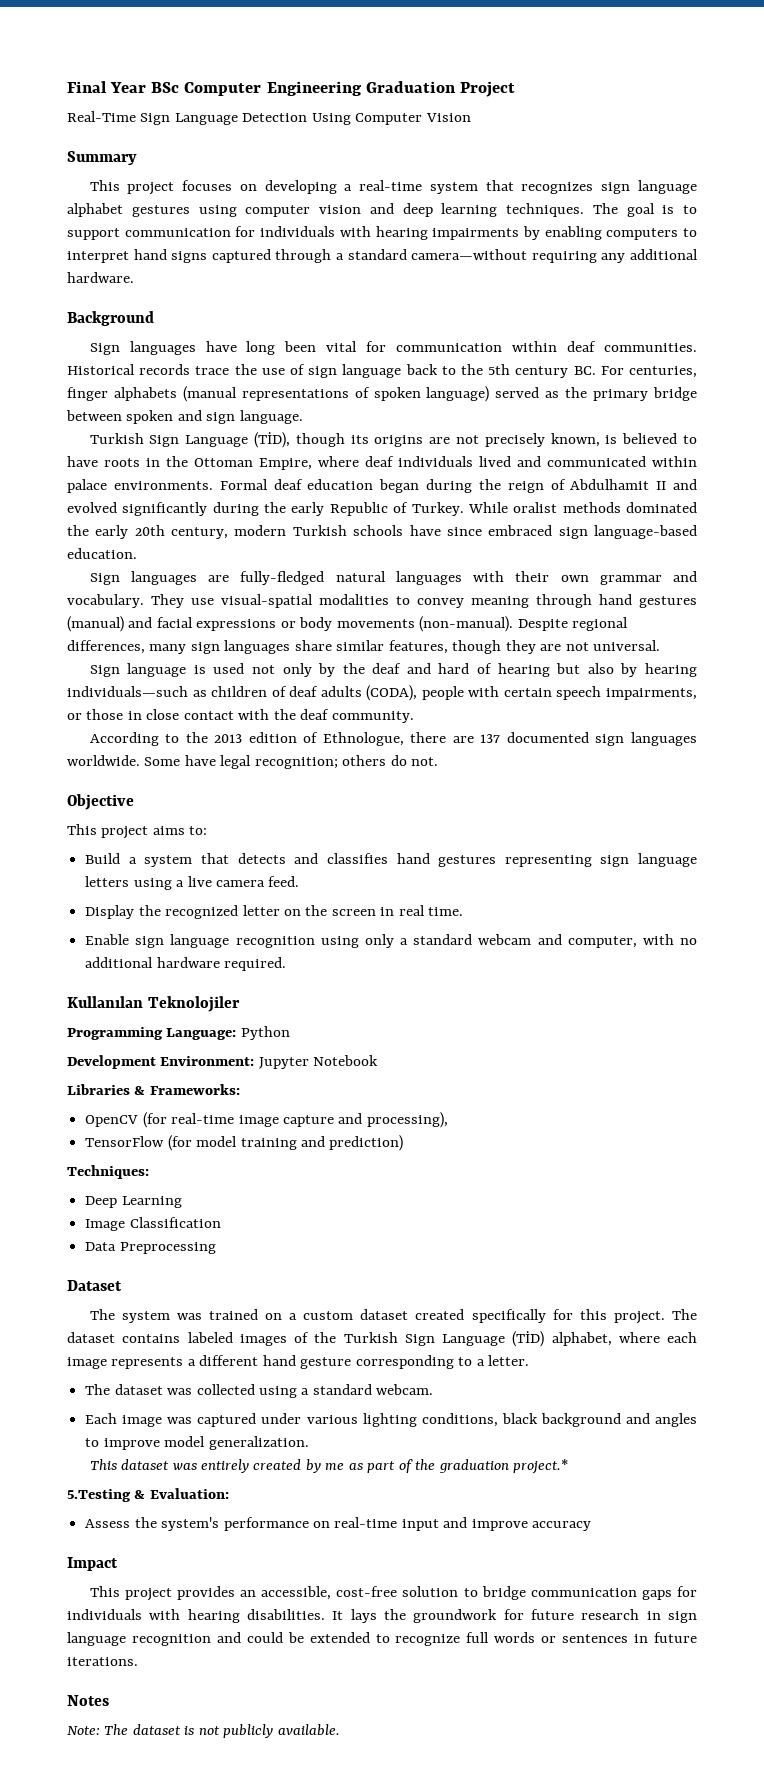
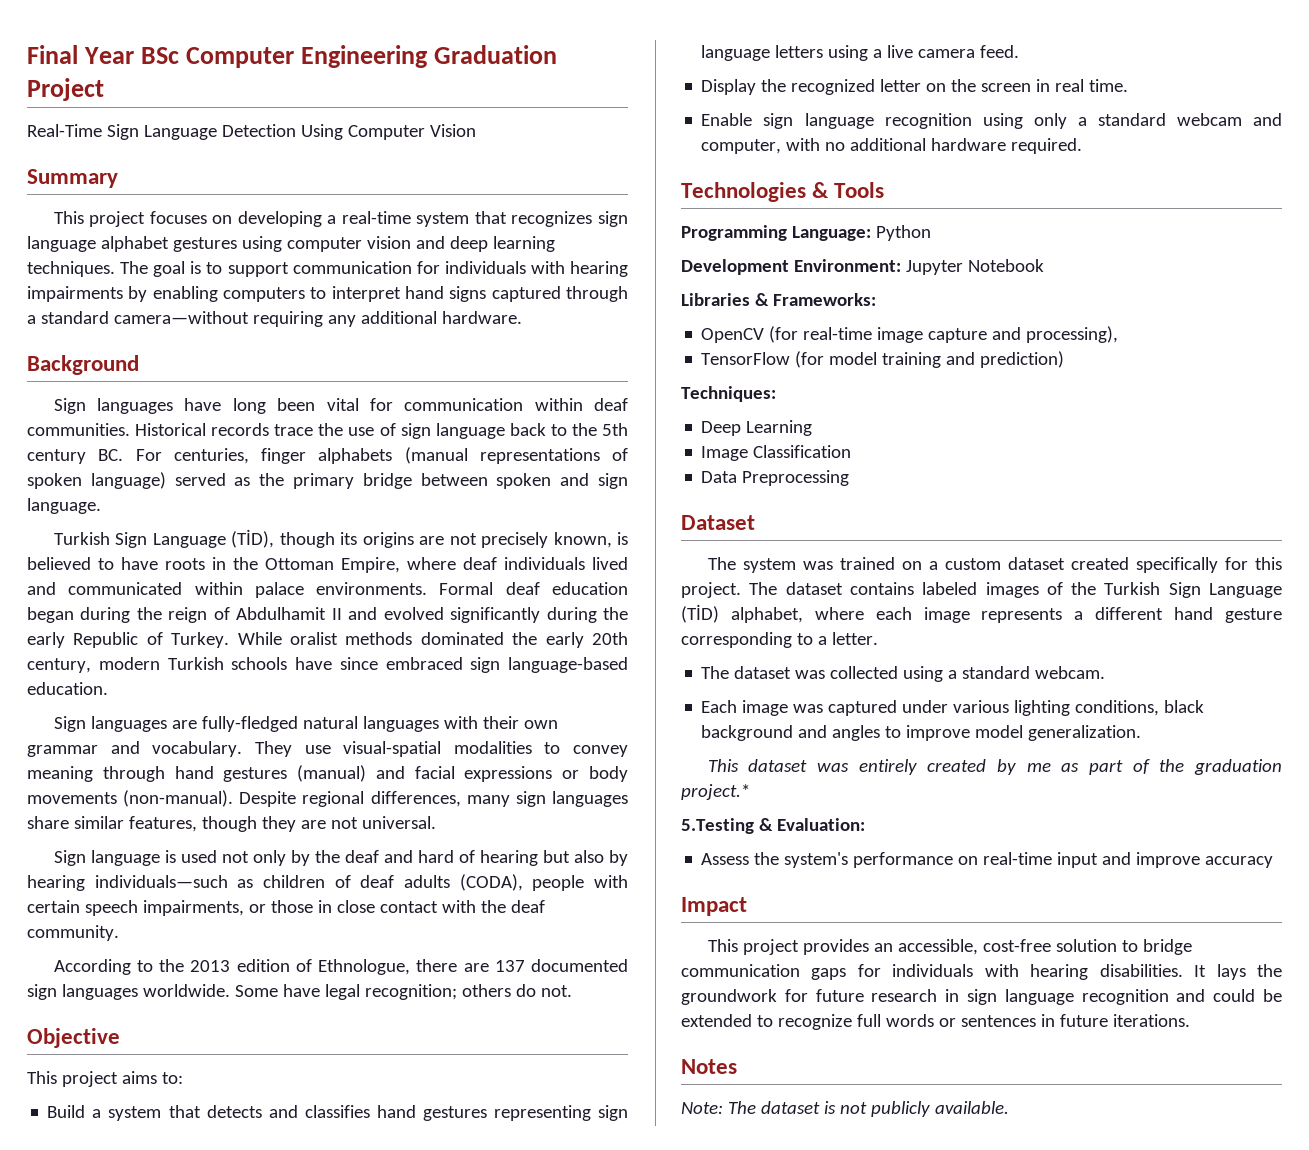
[67,996,240,1012] Kullanılan Teknolojiler -> [681,182,885,202] Technologies & Tools

